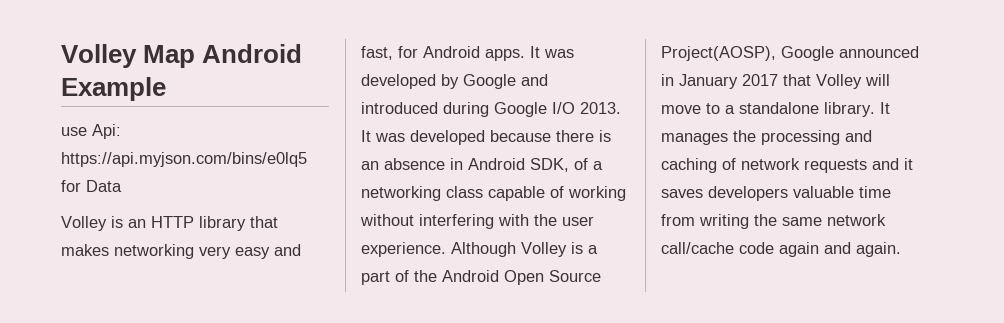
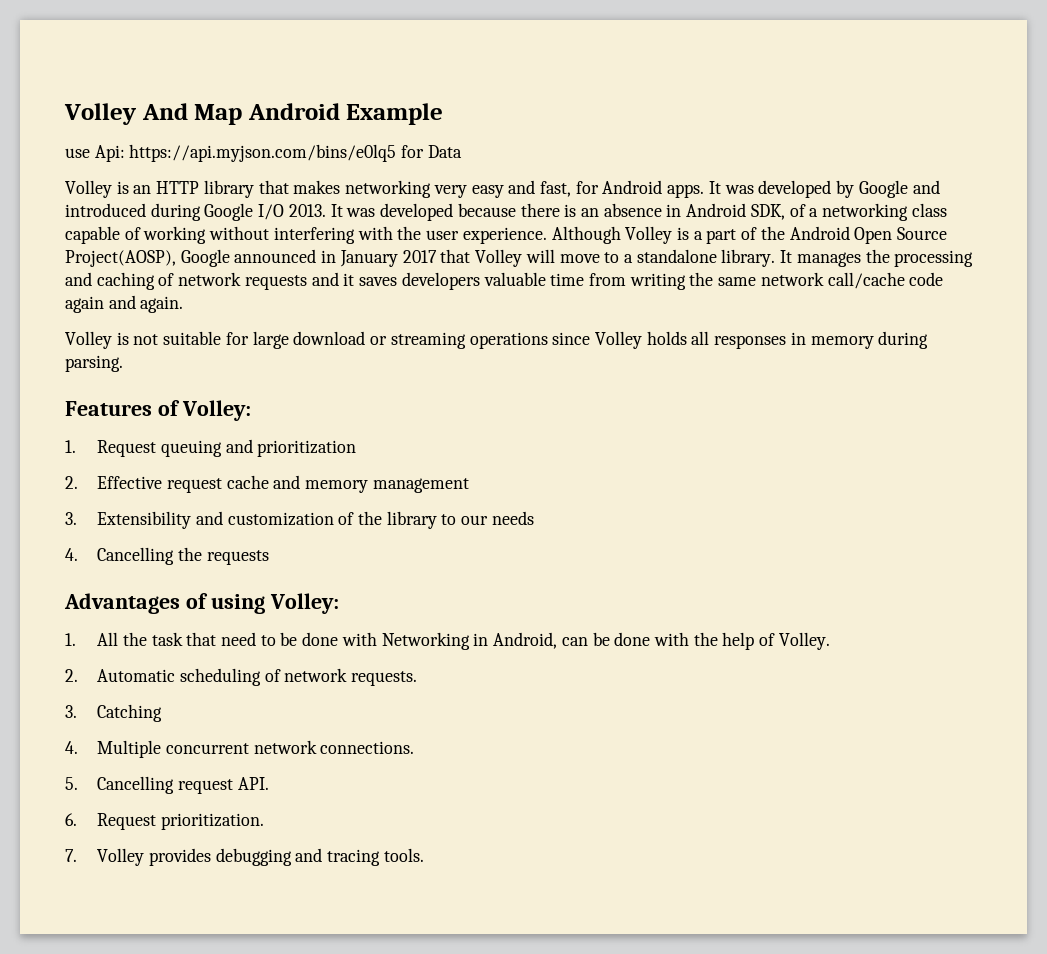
[61,44,137,68] Volley -> [64,103,188,125] Volley And
(901, 249) none -> [65,331,929,349] [65,355,123,372] [65,400,251,421] [65,439,357,457] [65,475,469,493] [65,511,534,529] [65,547,269,565] [64,593,339,614] [65,632,830,650] [65,668,418,686] [65,704,163,722] [65,740,415,758] [65,776,269,794] [65,813,264,830] [65,848,424,866] // Volley is not suitable for large download or streaming operations since Volley holds all responses in memory during parsing. // Features of Volley: // 1. Request queuing and prioritization // 2. Effective request cache and memory management // 3. Extensibility and customization of the library to our needs // 4. Cancelling the requests // Advantages of using Volley: // 1. All the task that need to be done with Networking in Android, can be done with the help of Volley. // 2. Automatic scheduling of network requests. // 3. Catching // 4. Multiple concurrent network connections. // 5. Cancelling request API. // 6. Request prioritization. // 7. Volley provides debugging and tracing tools.

